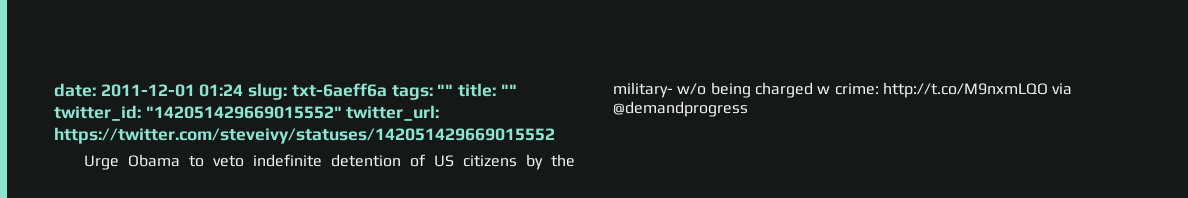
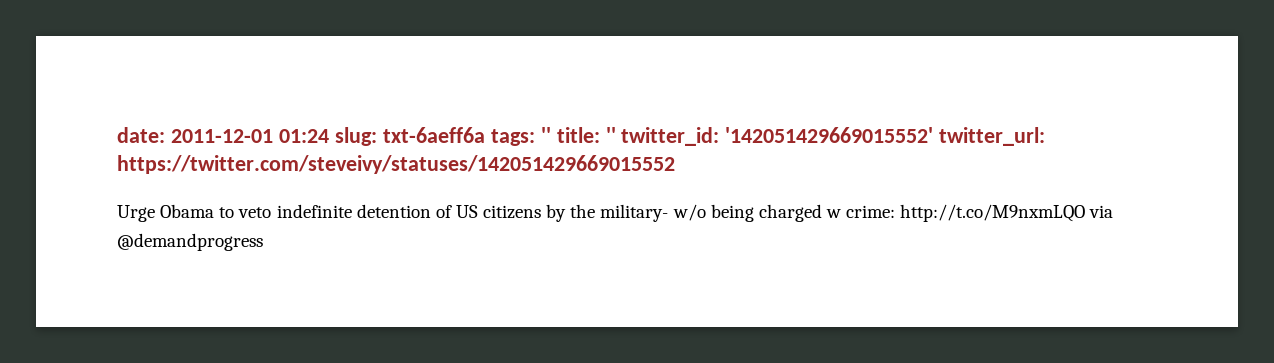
[437,83,517,97] [54,105,342,121] "" title: "" twitter_id: "142051429669015552" -> [540,127,934,146] '' title: '' twitter_id: '142051429669015552'

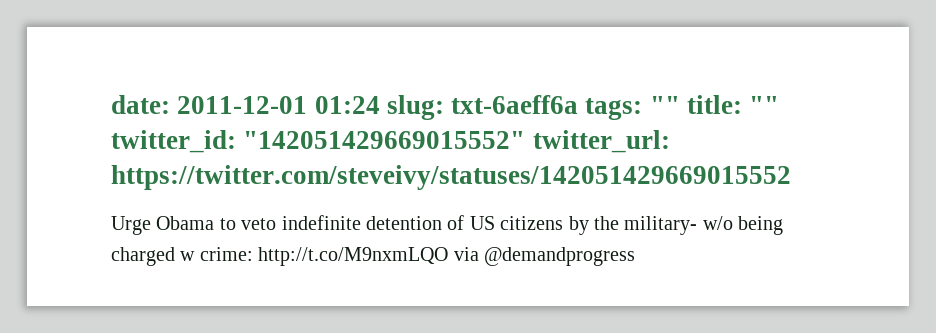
[540,127,934,146] '' title: '' twitter_id: '142051429669015552' -> [649,95,780,114] [111,130,526,153] "" title: "" twitter_id: "142051429669015552"

